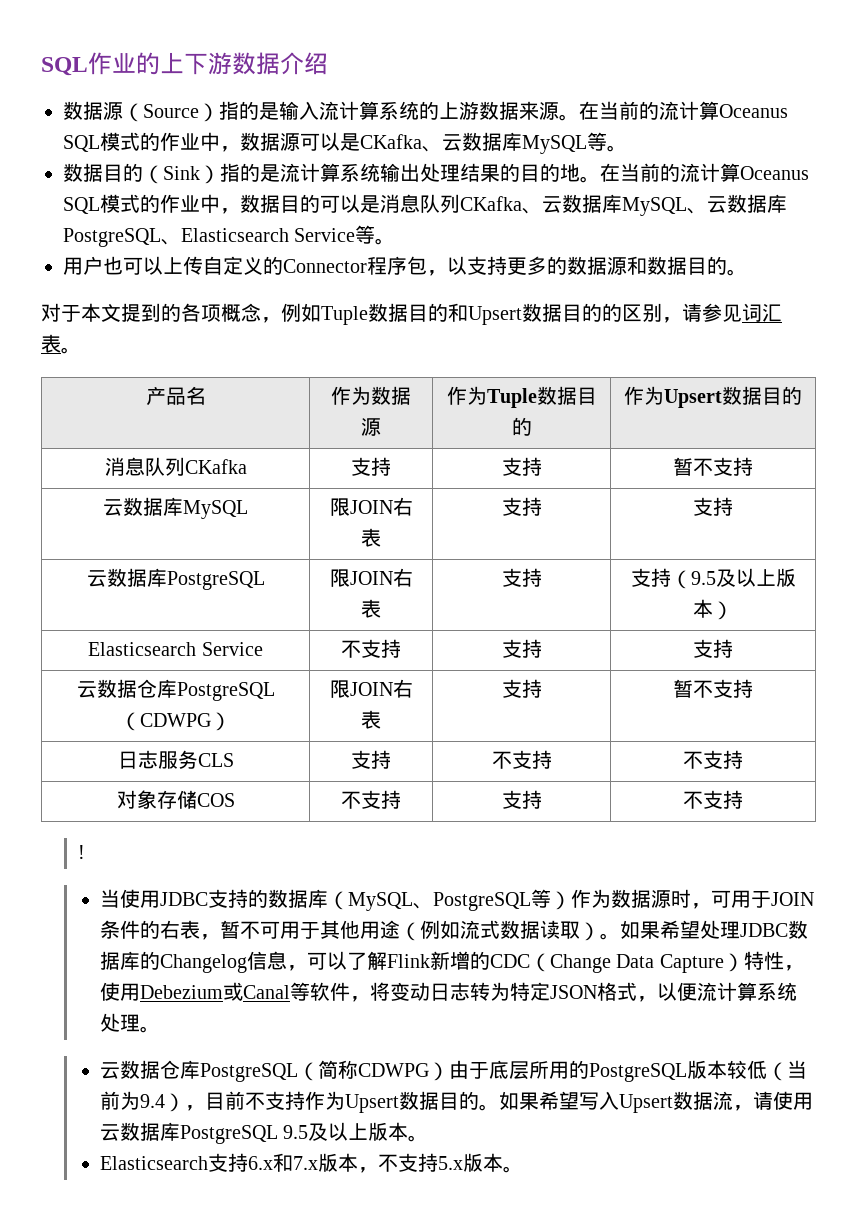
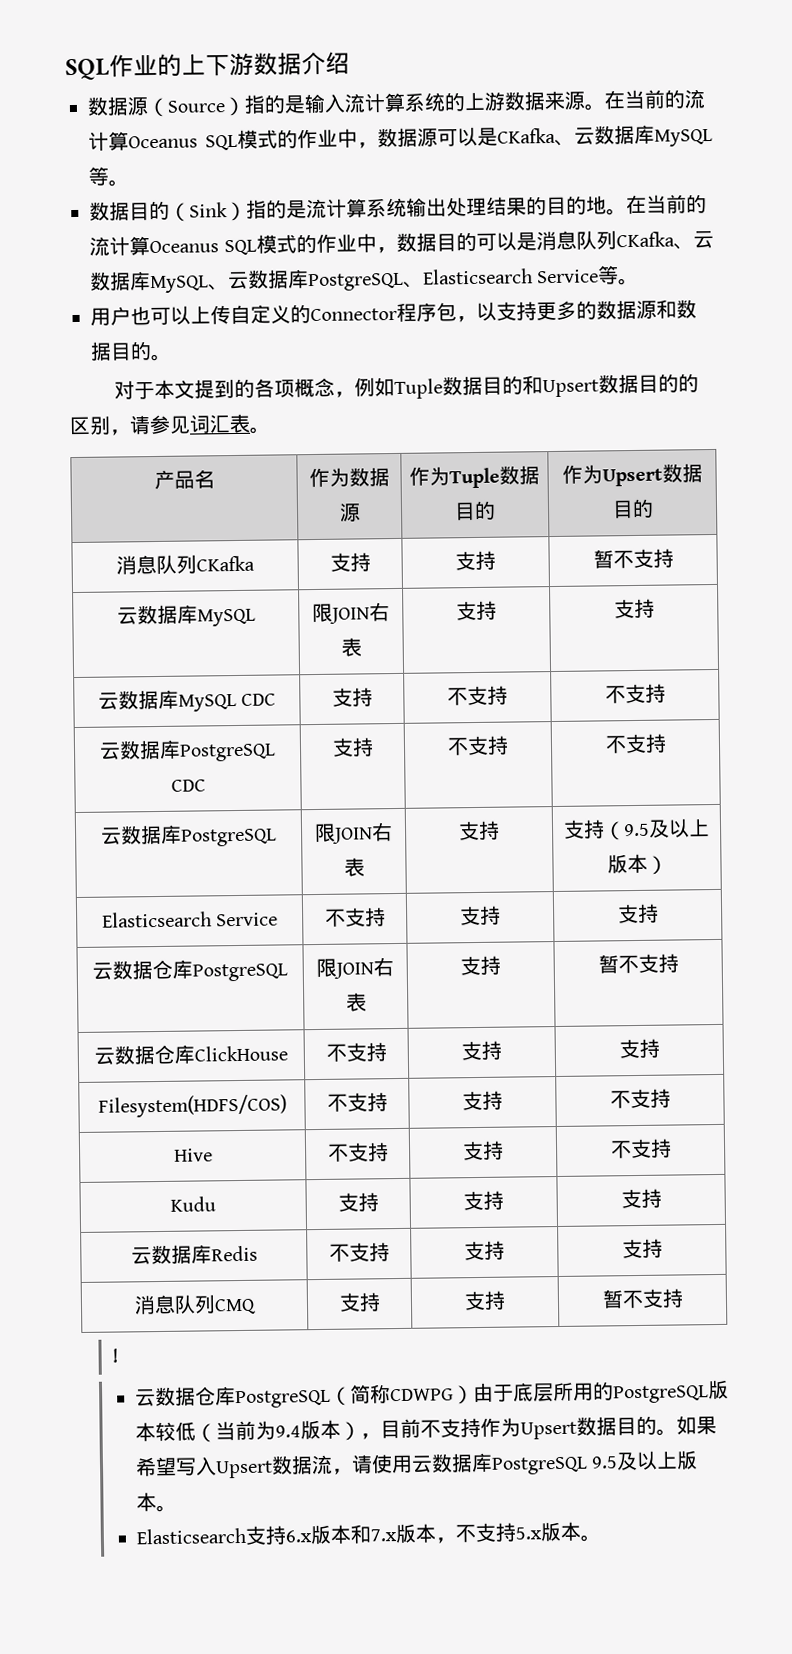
(733, 506) none -> [97,689,277,712] [331,687,373,707] [447,685,508,706] [604,683,666,704] [99,739,276,762] [170,779,206,792] [331,737,374,757] [447,735,509,756] [604,733,667,754] // 云数据库MySQL CDC | 支持 | 不支持 | 不支持 // 云数据库PostgreSQL CDC | 支持 | 不支持 | 不支持
[120,712,231,731] （CDWPG） -> (288, 972) none
[117,750,234,769] [351,750,391,769] [491,750,552,769] [683,750,743,769] [116,790,235,809] [341,790,401,809] [501,790,542,809] [683,790,743,809] [77,845,85,859] [99,889,814,911] [99,920,808,941] [99,951,804,973] [99,982,797,1002] [99,1013,160,1033] 日志服务CLS | 支持 | 不支持 | 不支持 // 对象存储COS | 不支持 | 支持 | 不支持 // ! // 当使用JDBC支持的数据库（MySQL、PostgreSQL等）作为数据源时，可用于JOIN条件的右表，暂不可用于其他用途（例如流式数据读取）。如果希望处理JDBC数据库的Changelog信息，可以了解Flink新增的CDC（Change Data Capture）特性，使用Debezium或Canal等软件，将变动日志转为特定JSON格式，以便流计算系统处理。 -> [94,1044,288,1065] [325,1042,387,1062] [461,1040,502,1061] [618,1038,660,1059] [97,1094,287,1118] [326,1092,388,1112] [462,1090,503,1111] [609,1088,671,1109] [173,1148,213,1162] [326,1142,389,1162] [462,1140,504,1161] [609,1138,672,1159] [170,1196,216,1212] [337,1192,379,1212] [463,1190,504,1211] [620,1188,662,1209] [130,1244,258,1265] [328,1242,390,1262] [464,1240,505,1261] [621,1238,663,1259] [134,1294,256,1315] [338,1292,381,1312] [464,1290,506,1311] [601,1288,684,1309] [111,1348,119,1363] 云数据仓库ClickHouse | 不支持 | 支持 | 支持 // Filesystem(HDFS/COS) | 不支持 | 支持 | 不支持 // Hive | 不支持 | 支持 | 不支持 // Kudu | 支持 | 支持 | 支持 // 云数据库Redis | 不支持 | 支持 | 支持 // 消息队列CMQ | 支持 | 支持 | 暂不支持 // !
(165, 1101) none -> [299,1419,341,1440] 版本
(273, 1163) none -> [309,1524,352,1545] 版本

